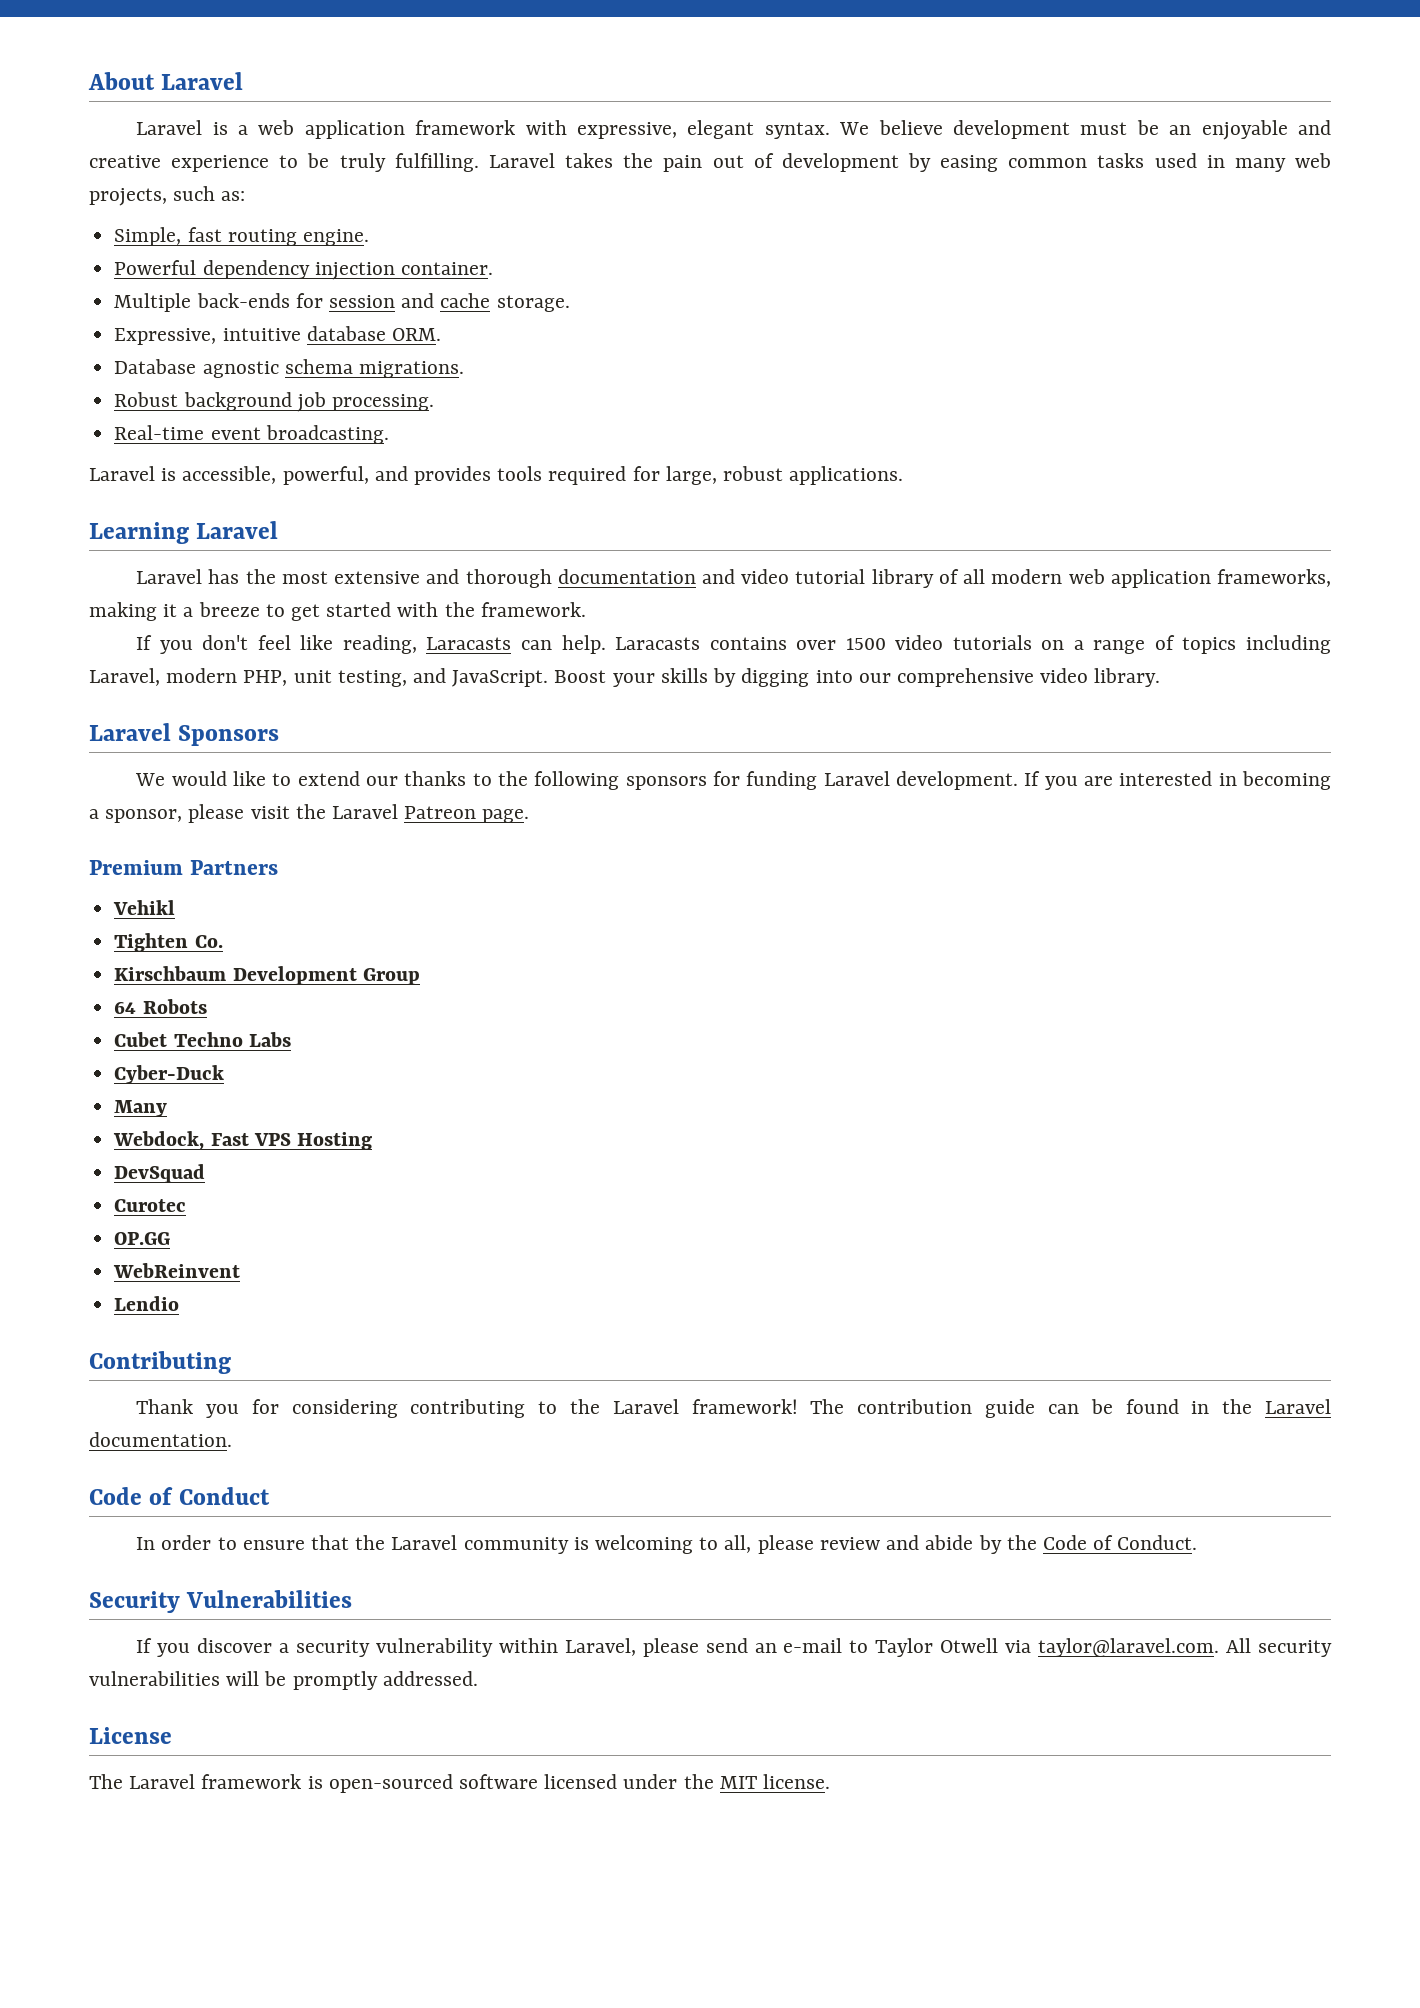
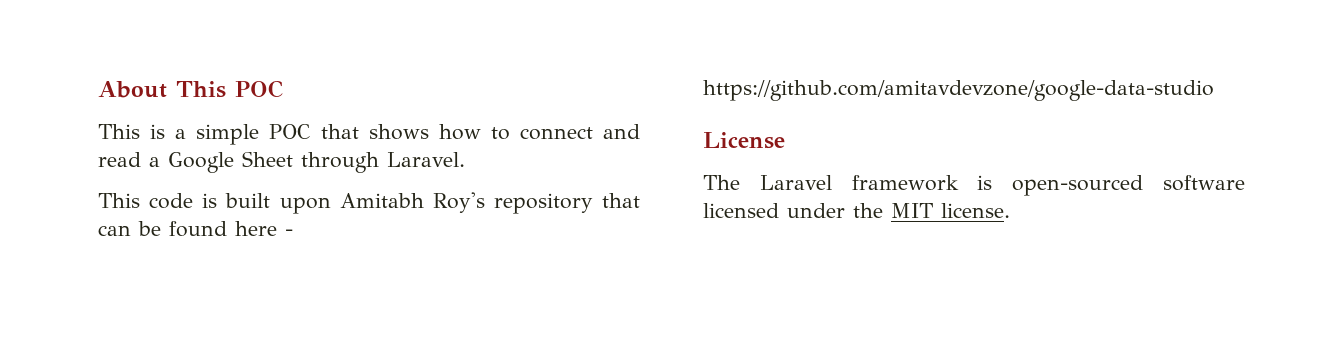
[161,72,244,90] [136,120,1331,140] [89,153,1331,172] [89,186,246,206] [114,227,369,246] [114,260,493,280] [114,293,570,312] [114,326,441,345] [114,359,464,378] [114,392,434,412] [114,425,389,444] [89,466,904,485] [89,521,279,544] [136,569,1331,588] [89,602,586,621] [136,635,1331,654] [89,668,1161,687] [89,723,280,746] [135,771,1332,790] [89,804,530,823] [89,860,278,875] [113,900,176,915] [114,933,223,952] [114,966,420,985] [114,999,207,1014] [114,1032,291,1047] [114,1065,225,1084] [114,1100,168,1117] [113,1131,372,1150] [114,1164,206,1183] [114,1199,187,1212] [114,1232,171,1245] [113,1263,241,1278] [114,1296,180,1311] [89,1351,231,1374] [136,1399,1331,1418] [89,1432,232,1447] [89,1487,270,1505] [136,1535,1198,1554] [89,1590,353,1613] [136,1638,1332,1657] [89,1671,478,1690] Laravel // Laravel is a web application framework with expressive, elegant syntax. We believe development must be an enjoyable and creative experience to be truly fulfilling. Laravel takes the pain out of development by easing common tasks used in many web projects, such as: // Simple, fast routing engine. // Powerful dependency injection container. // Multiple back-ends for session and cache storage. // Expressive, intuitive database ORM. // Database agnostic schema migrations. // Robust background job processing. // Real-time event broadcasting. // Laravel is accessible, powerful, and provides tools required for large, robust applications. // Learning Laravel // Laravel has the most extensive and thorough documentation and video tutorial library of all modern web application frameworks, making it a breeze to get started with the framework. // If you don't feel like reading, Laracasts can help. Laracasts contains over 1500 video tutorials on a range of topics including Laravel, modern PHP, unit testing, and JavaScript. Boost your skills by digging into our comprehensive video library. // Laravel Sponsors // We would like to extend our thanks to the following sponsors for funding Laravel development. If you are interested in becoming a sponsor, please visit the Laravel Patreon page. // Premium Partners // Vehikl // Tighten Co. // Kirschbaum Development Group // 64 Robots // Cubet Techno Labs // Cyber-Duck // Many // Webdock, Fast VPS Hosting // DevSquad // Curotec // OP.GG // WebReinvent // Lendio // Contributing // Thank you for considering contributing to the Laravel framework! The contribution guide can be found in the Laravel documentation. // Code of Conduct // In order to ensure that the Laravel community is welcoming to all, please review and abide by the Code of Conduct. // Security Vulnerabilities // If you discover a security vulnerability within Laravel, please send an e-mail to Taylor Otwell via taylor@laravel.com. All security vulnerabilities will be promptly addressed. -> [176,80,283,98] [98,124,641,145] [98,151,465,173] [98,192,640,214] [98,221,293,237] [703,80,1214,101] This POC // This is a simple POC that shows how to connect and read a Google Sheet through Laravel. // This code is built upon Amitabh Roy's repository that can be found here - https://github.com/amitavdevzone/google-data-studio

